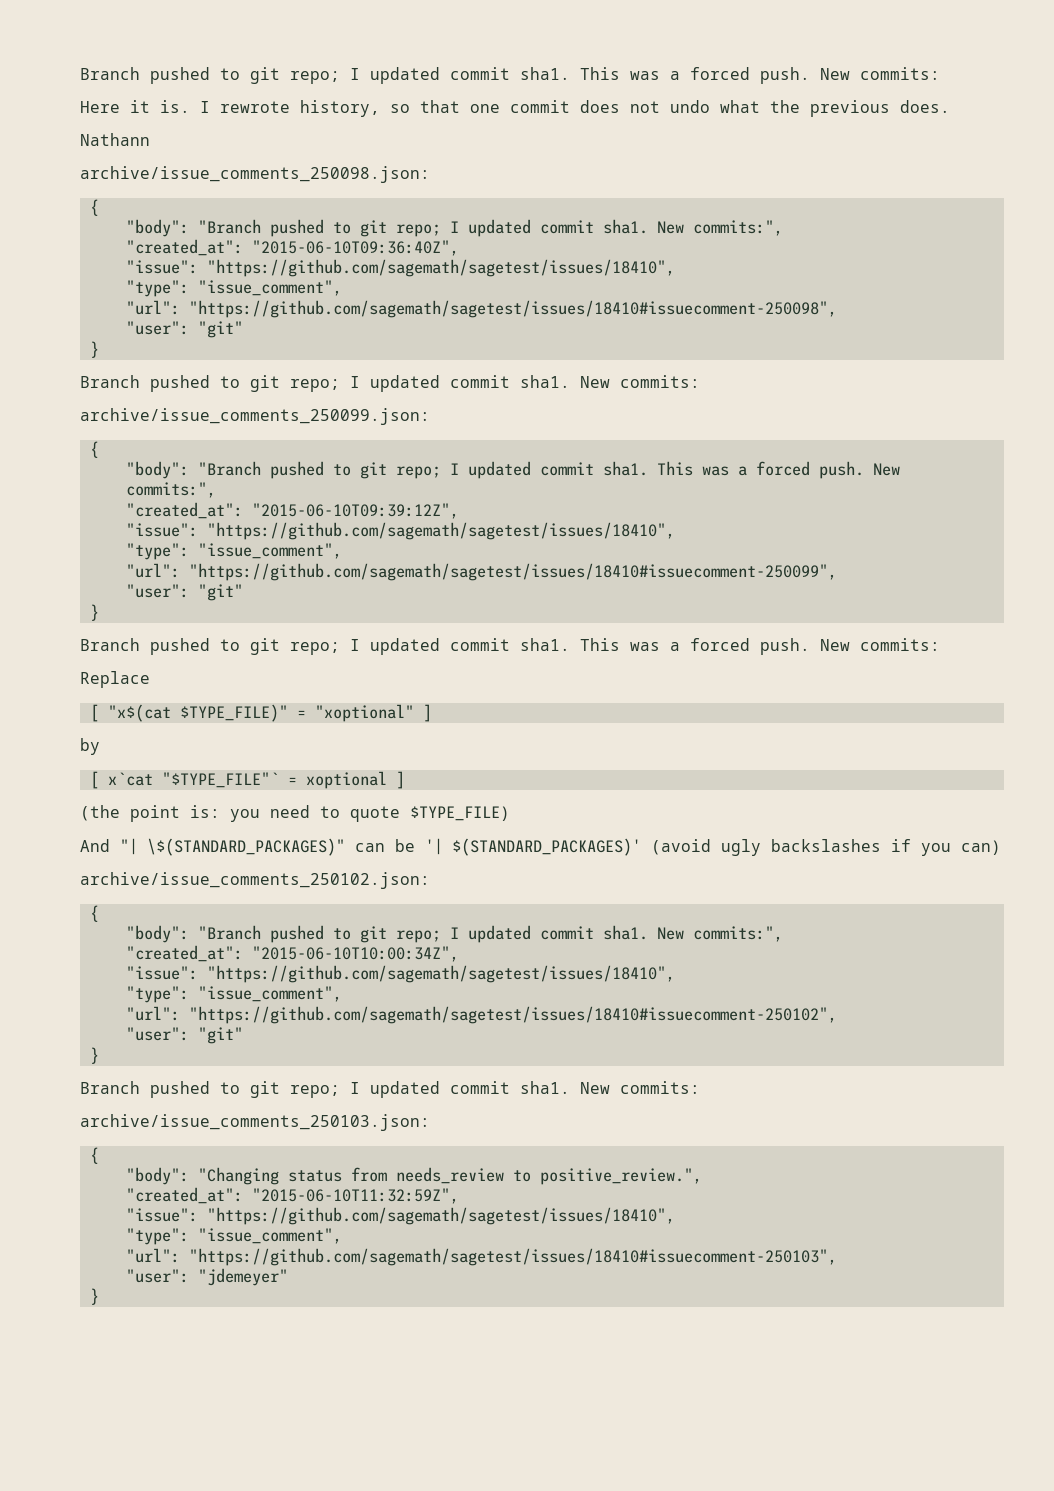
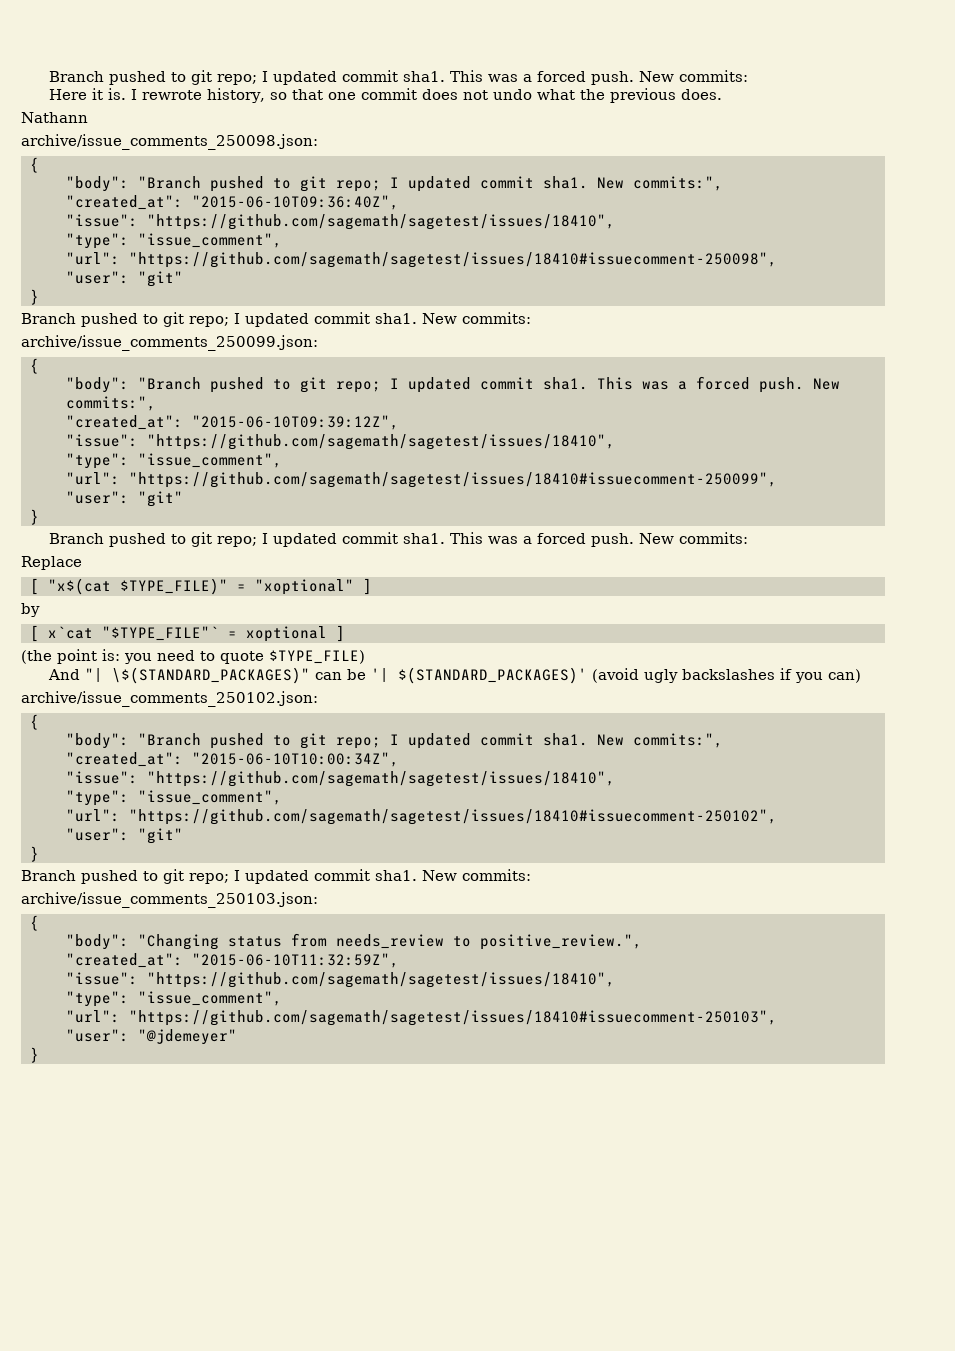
[197,1268,288,1286] "jdemeyer" -> [137,1029,237,1045] "@jdemeyer"

